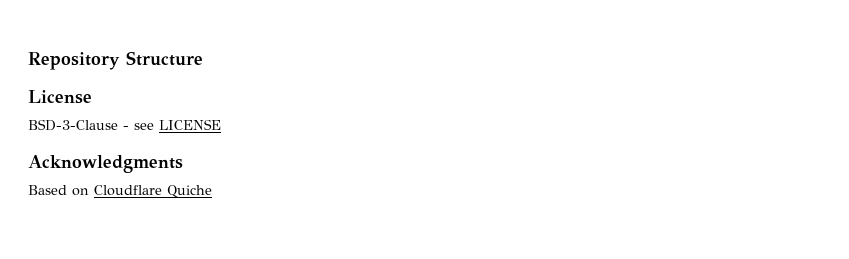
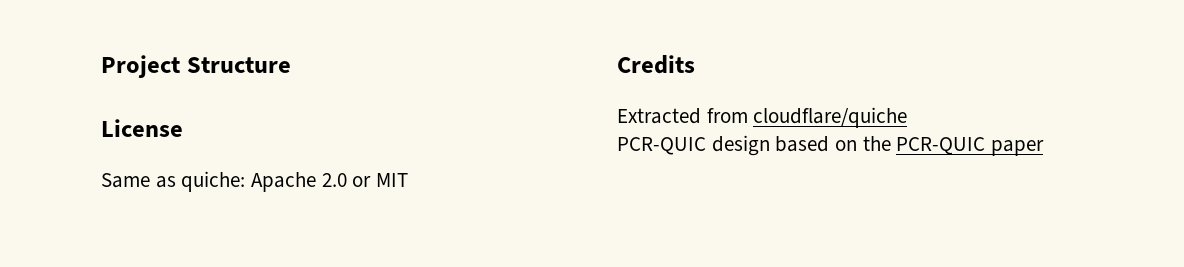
[28,52,120,70] Repository -> [101,55,180,78] Project
[28,119,221,131] [28,155,183,173] [28,185,212,198] BSD-3-Clause - see LICENSE // Acknowledgments // Based on Cloudflare Quiche -> [101,171,409,192] [617,55,695,74] [617,107,908,128] [617,135,1045,156] Same as quiche: Apache 2.0 or MIT // Credits // Extracted from cloudflare/quiche // PCR-QUIC design based on the PCR-QUIC paper

